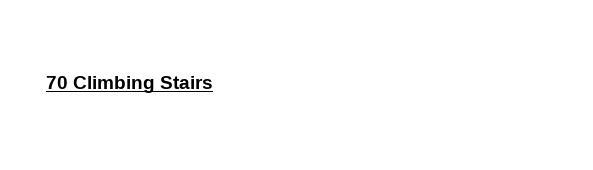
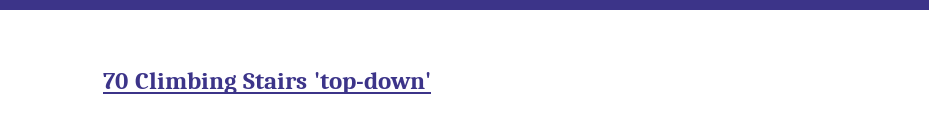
(214, 82) none -> [313,72,431,94] 'top-down'

